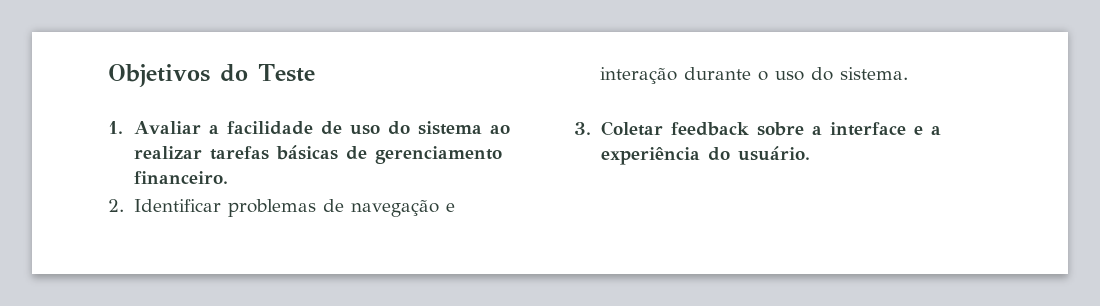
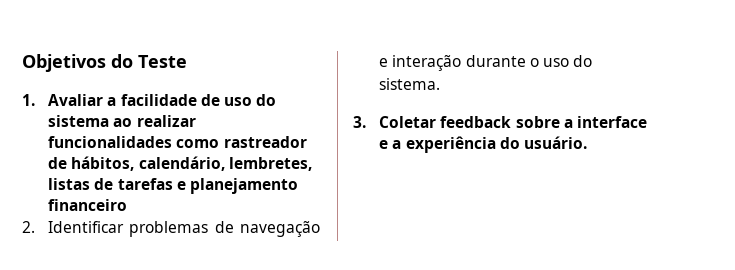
[210,145,503,164] [134,171,229,184] tarefas básicas de gerenciamento financeiro. -> [48,136,307,148] [48,156,312,171] [48,178,298,194] [48,199,128,211] funcionalidades como rastreador de hábitos, calendário, lembretes, listas de tarefas e planejamento financeiro

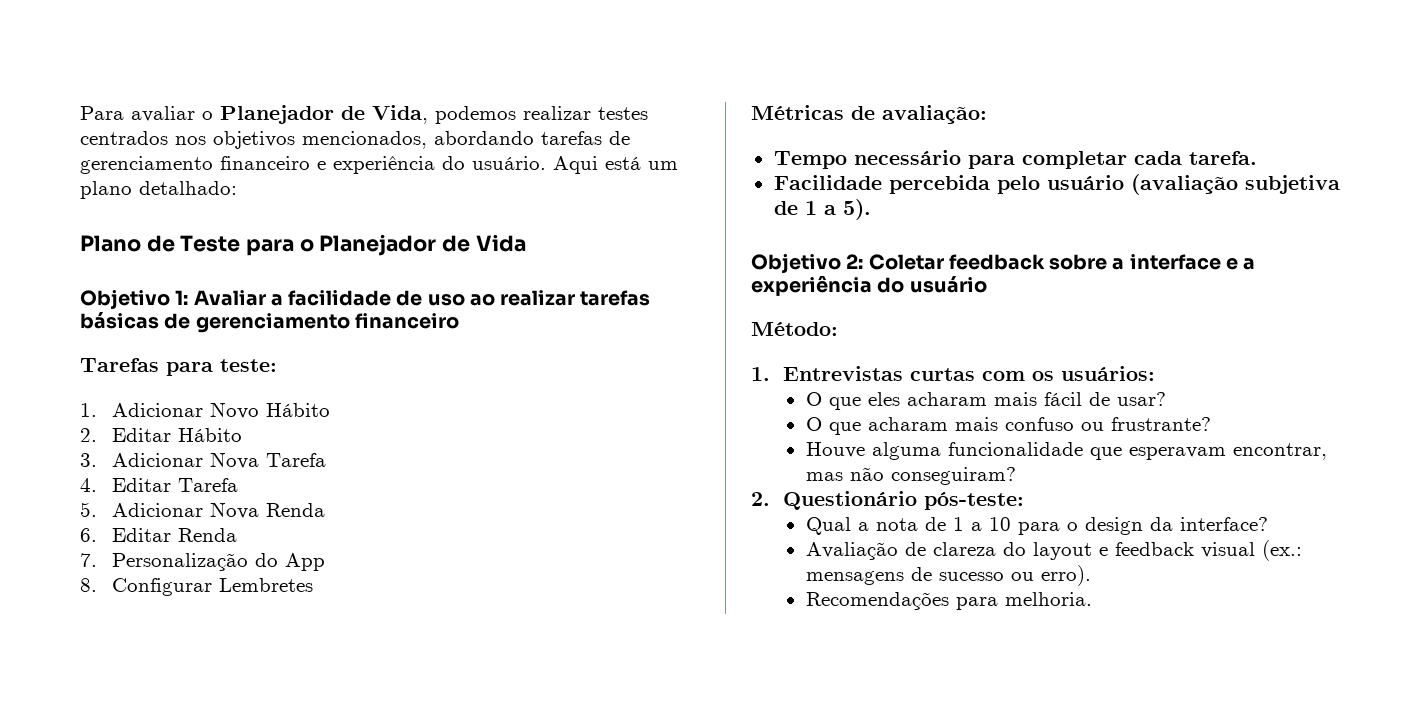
[22,54,187,72] [22,94,35,106] Objetivos do Teste // 1. -> [80,105,648,124] [80,131,630,149] [80,156,678,174] [80,181,237,199] [80,234,526,256] [80,289,189,309] Para avaliar o Planejador de Vida, podemos realizar testes centrados nos objetivos mencionados, abordando tarefas de gerenciamento financeiro e experiência do usuário. Aqui está um plano detalhado: // Plano de Teste para o Planejador de Vida // Objetivo 1:
[256,94,277,106] [48,115,196,127] [48,136,307,148] [48,156,312,171] [48,178,298,194] [48,199,128,211] [22,221,320,237] [379,55,593,71] [379,78,441,90] [353,116,366,128] do sistema ao realizar funcionalidades como rastreador de hábitos, calendário, lembretes, listas de tarefas e planejamento financeiro // 2. Identificar problemas de navegação e interação durante o uso do sistema. // 3. -> [469,290,651,306] [80,312,459,333] [80,358,277,376] [80,402,331,419] [80,428,243,442] [80,452,327,469] [80,478,239,492] [80,502,326,519] [80,528,238,542] [80,553,326,571] [80,578,314,596] [751,105,987,124] [773,150,1257,169] [773,174,1340,195] [773,199,871,220] [751,253,864,273] ao realizar tarefas básicas de gerenciamento financeiro // Tarefas para teste: // 1. Adicionar Novo Hábito // 2. Editar Hábito // 3. Adicionar Nova Tarefa // 4. Editar Tarefa // 5. Adicionar Nova Renda // 6. Editar Renda // 7. Personalização do App // 8. Configurar Lembretes // Métricas de avaliação: // Tempo necessário para completar cada tarefa. // Facilidade percebida pelo usuário (avaliação subjetiva de 1 a 5). // Objetivo 2:
[523,136,587,149] usuário. -> [909,276,987,293] [751,322,838,336] [751,366,1156,381] [805,392,1166,410] [805,417,1211,435] [805,442,1327,460] [805,467,1016,485] [751,491,1025,510] [805,517,1268,535] [805,540,1302,561] [805,565,1091,586] [805,592,1092,610] usuário // Método: // 1. Entrevistas curtas com os usuários: // O que eles acharam mais fácil de usar? // O que acharam mais confuso ou frustrante? // Houve alguma funcionalidade que esperavam encontrar, mas não conseguiram? // 2. Questionário pós-teste: // Qual a nota de 1 a 10 para o design da interface? // Avaliação de clareza do layout e feedback visual (ex.: mensagens de sucesso ou erro). // Recomendações para melhoria.

